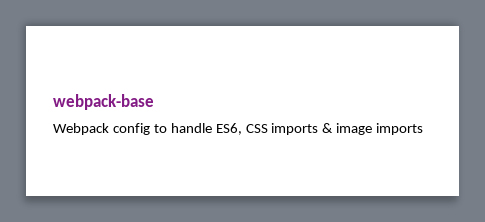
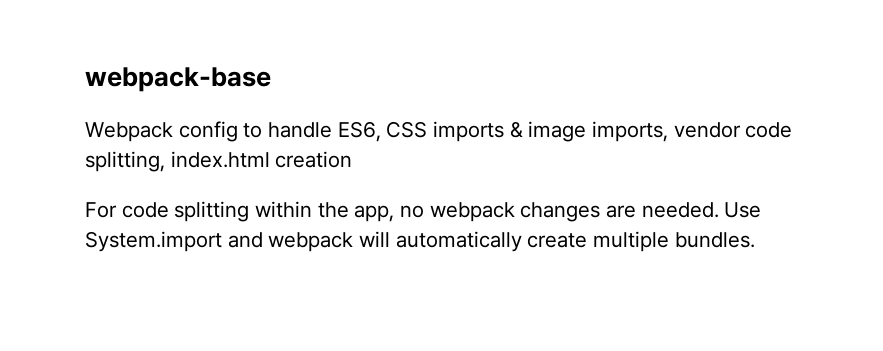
[376,123,424,135] imports -> [592,121,793,142] [85,151,353,172] [85,201,762,222] [85,231,755,252] imports, vendor code splitting, index.html creation // For code splitting within the app, no webpack changes are needed. Use System.import and webpack will automatically create multiple bundles.

